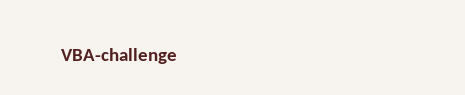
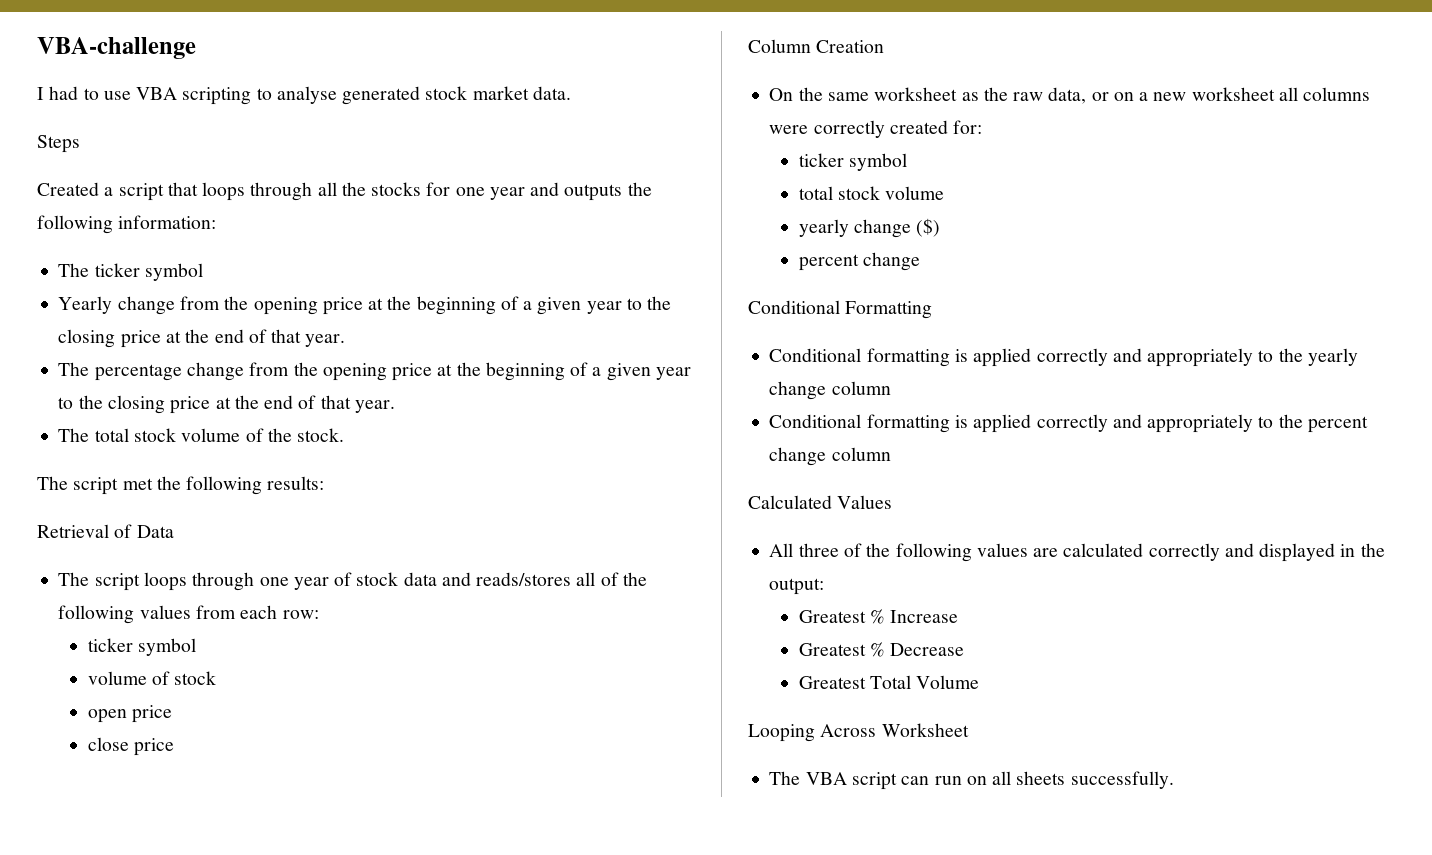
(177, 56) none -> [37,86,571,105] [37,135,80,153] [37,182,652,201] [37,215,217,234] [58,263,203,281] [58,296,672,315] [58,329,346,348] [58,362,691,381] [58,395,395,414] [58,428,345,442] [37,476,325,495] [37,524,174,538] [58,572,647,591] [58,605,319,624] [87,638,197,656] [87,671,217,685] [87,705,173,723] [87,737,175,756] [748,39,885,53] [769,87,1371,104] [769,120,983,138] [798,153,908,171] [798,186,945,200] [798,218,941,238] [798,252,921,271] [748,300,933,319] [769,348,1358,367] [769,381,891,400] [769,414,1368,433] [769,447,891,466] [748,495,893,509] [769,543,1385,562] [769,578,825,595] [798,609,959,624] [798,642,965,657] [798,675,980,689] [748,723,969,742] [769,771,1174,790] // I had to use VBA scripting to analyse generated stock market data. // Steps // Created a script that loops through all the stocks for one year and outputs the following information: // The ticker symbol // Yearly change from the opening price at the beginning of a given year to the closing price at the end of that year. // The percentage change from the opening price at the beginning of a given year to the closing price at the end of that year. // The total stock volume of the stock. // The script met the following results: // Retrieval of Data // The script loops through one year of stock data and reads/stores all of the following values from each row: // ticker symbol // volume of stock // open price // close price // Column Creation // On the same worksheet as the raw data, or on a new worksheet all columns were correctly created for: // ticker symbol // total stock volume // yearly change ($) // percent change // Conditional Formatting // Conditional formatting is applied correctly and appropriately to the yearly change column // Conditional formatting is applied correctly and appropriately to the percent change column // Calculated Values // All three of the following values are calculated correctly and displayed in the output: // Greatest % Increase // Greatest % Decrease // Greatest Total Volume // Looping Across Worksheet // The VBA script can run on all sheets successfully.

